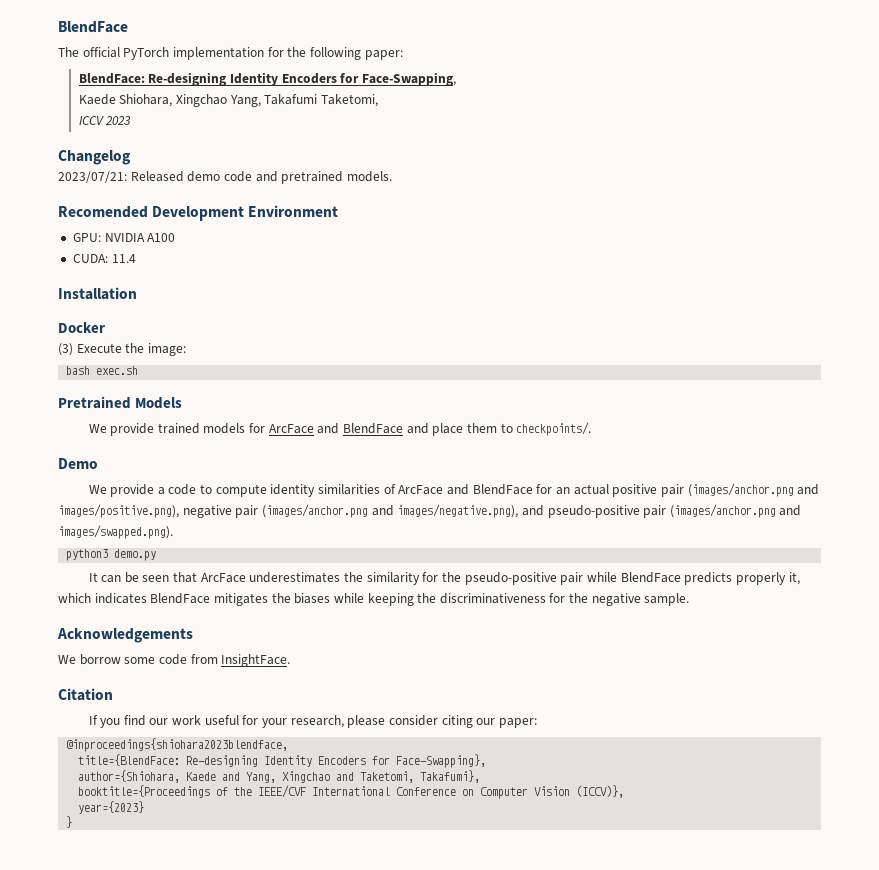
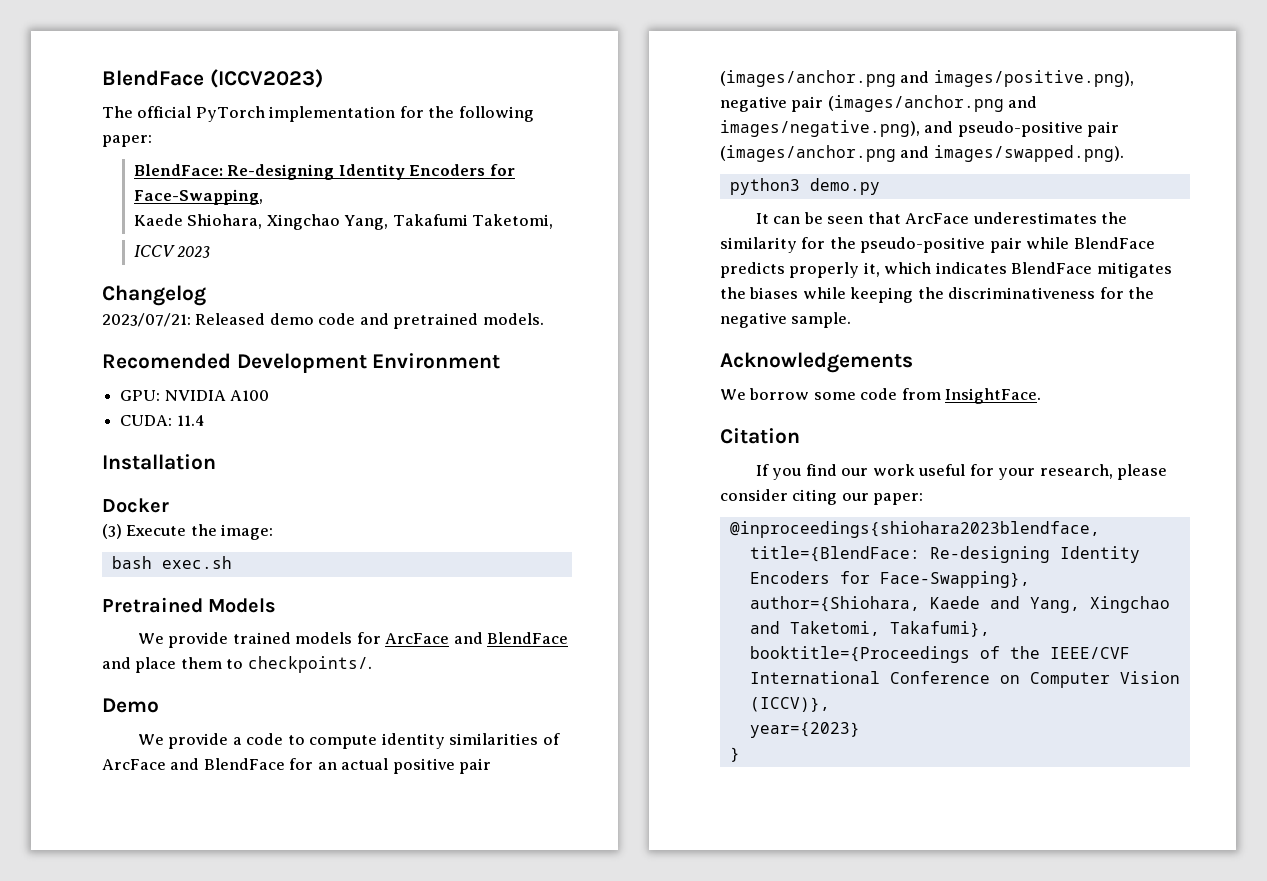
[58,21,128,33] BlendFace -> [102,69,323,88] BlendFace (ICCV2023)

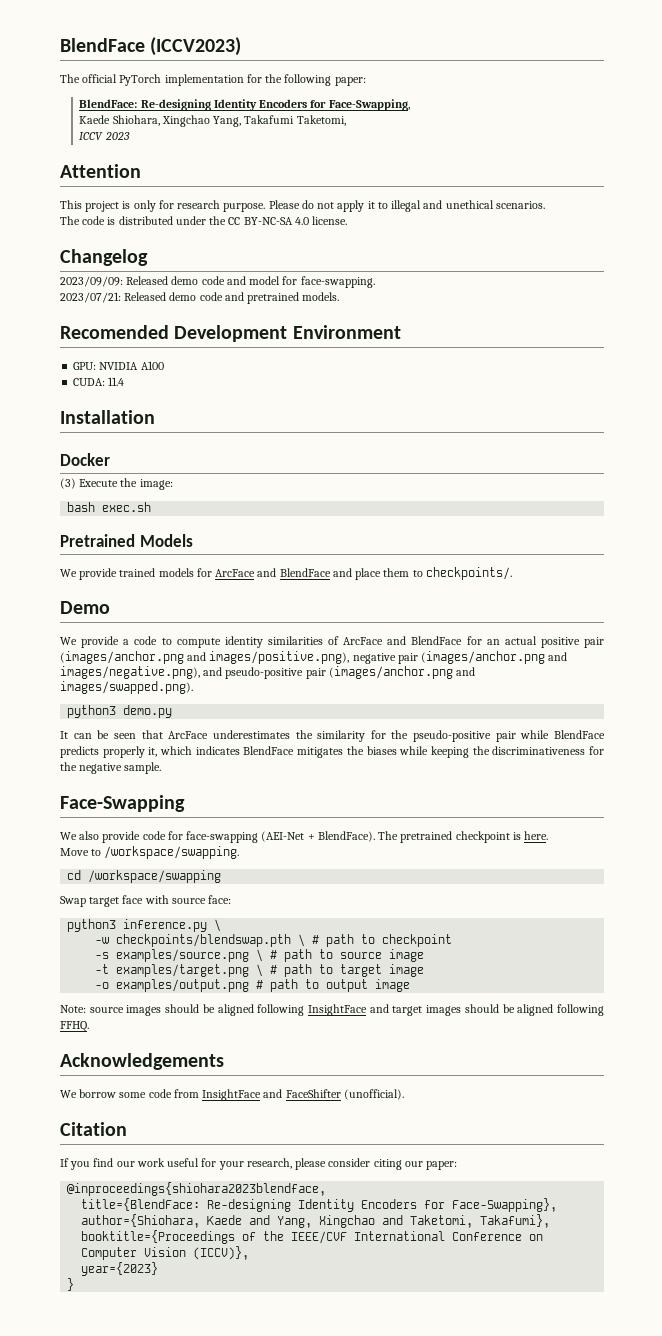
[102,285,206,306] Changelog -> [60,164,141,178] [60,200,545,212] [60,216,348,225] [60,249,148,266] [60,276,375,288] Attention // This project is only for research purpose. Please do not apply it to illegal and unethical scenarios. // The code is distributed under the CC BY-NC-SA 4.0 license. // Changelog // 2023/09/09: Released demo code and model for face-swapping.
(852, 320) none -> [60,795,185,812] [60,831,549,843] [60,846,240,859] [67,870,222,883] [60,895,232,907] [67,919,222,932] [95,934,453,947] [95,949,425,962] [95,964,425,977] [95,979,411,992] [60,1004,604,1016] [60,1021,89,1032] // Face-Swapping // We also provide code for face-swapping (AEI-Net + BlendFace). The pretrained checkpoint is here. // Move to /workspace/swapping. // cd /workspace/swapping // Swap target face with source face: // python3 inference.py \ // -w checkpoints/blendswap.pth \ # path to checkpoint // -s examples/source.png \ # path to source image // -t examples/target.png \ # path to target image // -o examples/output.png # path to output image // Note: source images should be aligned following InsightFace and target images should be aligned following FFHQ.
[945,388,1042,404] InsightFace. -> [202,1089,404,1101] InsightFace and FaceShifter (unofficial).

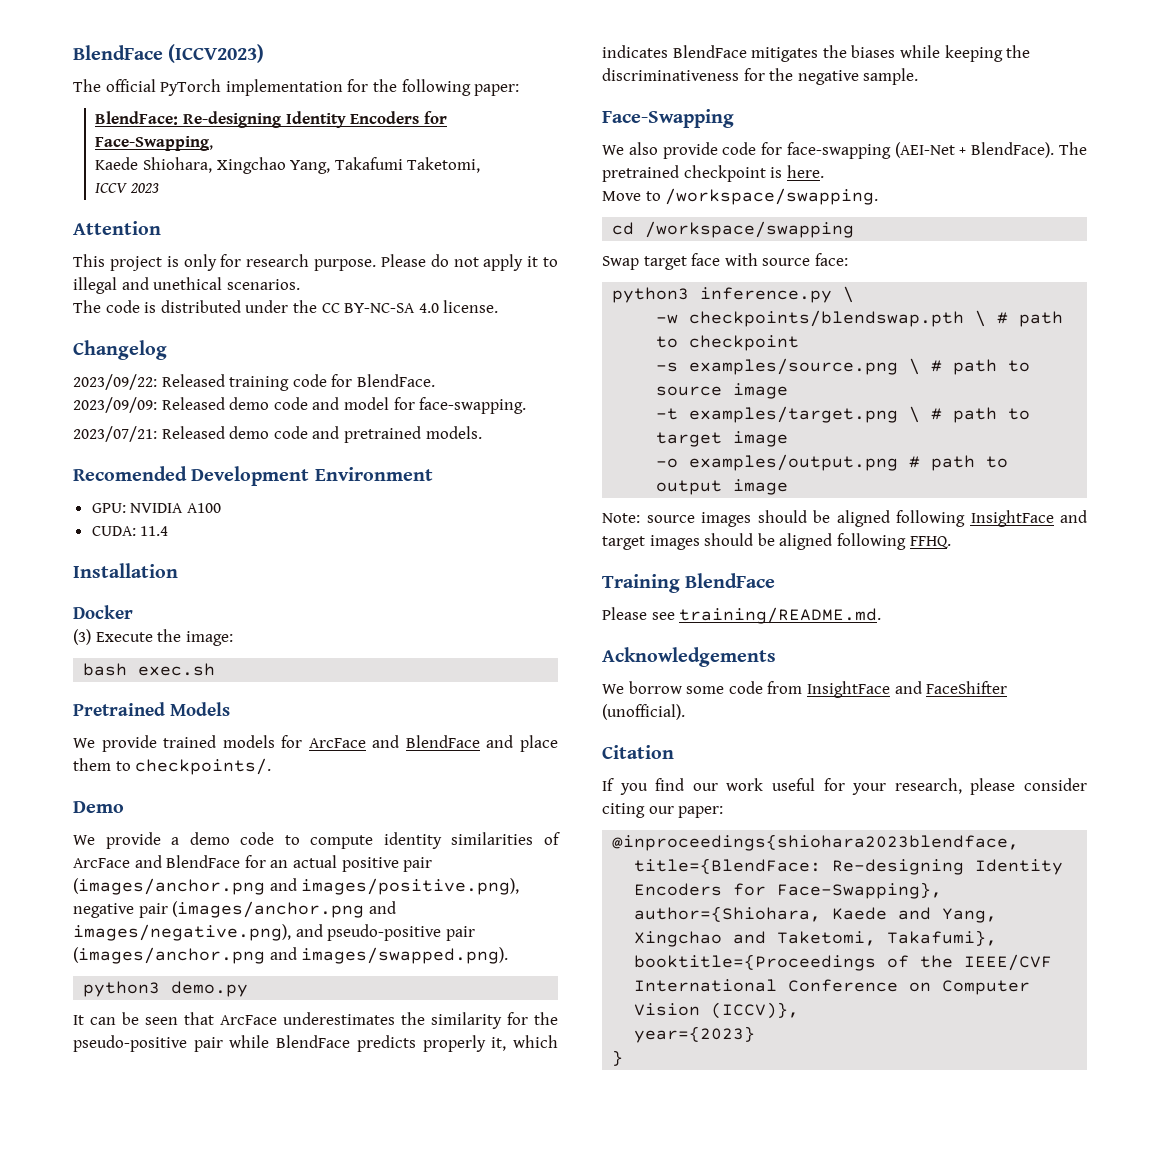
(148, 257) none -> [73,374,435,391] // 2023/09/22: Released training code for BlendFace.
(130, 642) none -> [189,832,230,845] demo
(89, 1026) none -> [602,573,776,593] [602,607,882,624] // Training BlendFace // Please see training/README.md.

